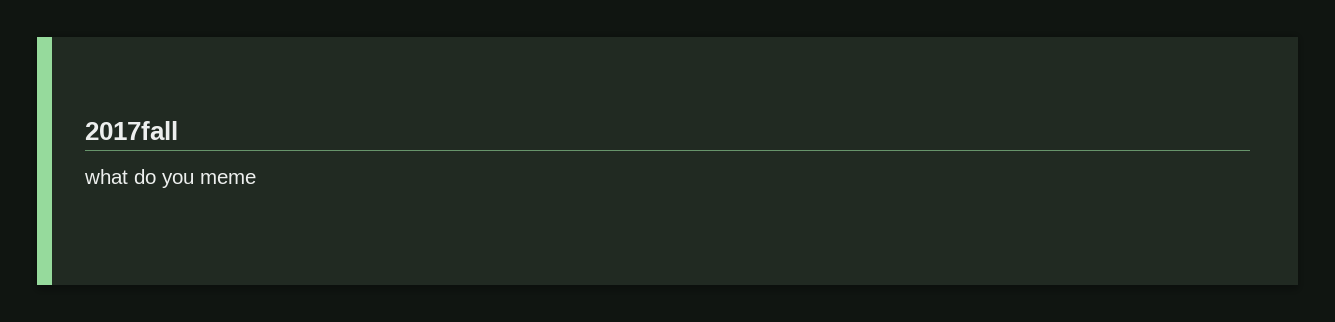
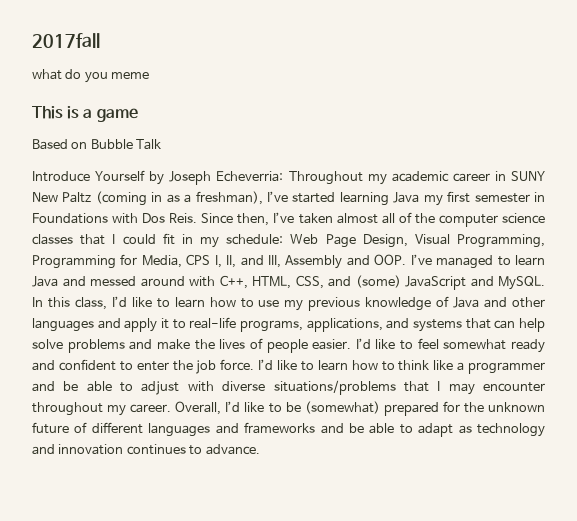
(256, 178) none -> [32,106,138,122] [32,139,162,150] [32,170,546,185] [32,191,545,206] [32,212,546,227] [32,233,545,248] [32,254,545,269] [32,275,545,290] [32,296,545,311] [32,317,546,332] [32,338,546,353] [32,359,545,374] [32,380,545,395] [32,401,545,416] [32,422,546,437] [32,444,260,455] // This is a game // Based on Bubble Talk // Introduce Yourself by Joseph Echeverria: Throughout my academic career in SUNY New Paltz (coming in as a freshman), I’ve started learning Java my first semester in Foundations with Dos Reis. Since then, I’ve taken almost all of the computer science classes that I could fit in my schedule: Web Page Design, Visual Programming, Programming for Media, CPS I, II, and III, Assembly and OOP. I’ve managed to learn Java and messed around with C++, HTML, CSS, and (some) JavaScript and MySQL. In this class, I’d like to learn how to use my previous knowledge of Java and other languages and apply it to real-life programs, applications, and systems that can help solve problems and make the lives of people easier. I’d like to feel somewhat ready and confident to enter the job force. I’d like to learn how to think like a programmer and be able to adjust with diverse situations/problems that I may encounter throughout my career. Overall, I’d like to be (somewhat) prepared for the unknown future of different languages and frameworks and be able to adapt as technology and innovation continues to advance.

